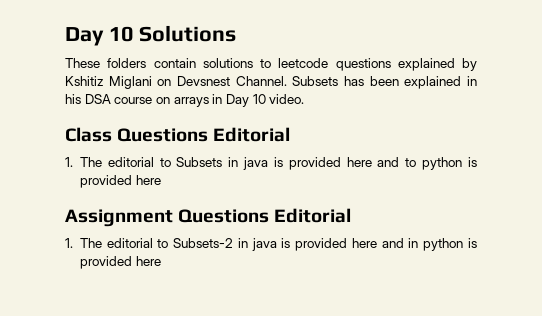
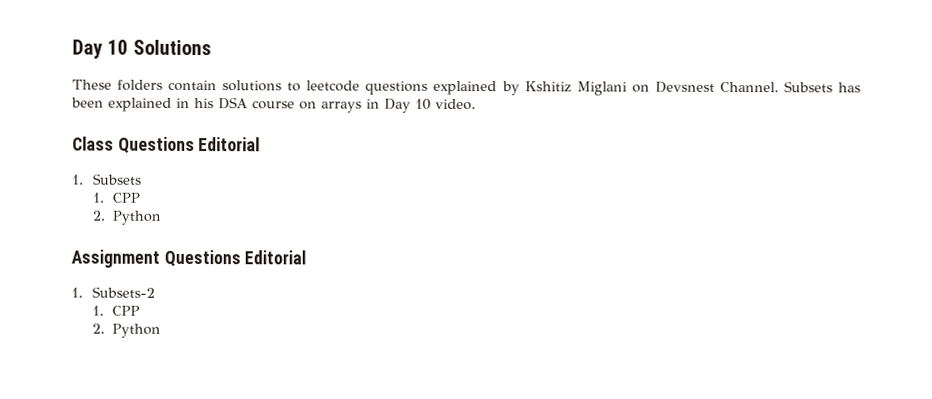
[79,157,477,170] [79,175,161,188] [65,208,352,227] [65,238,478,251] [79,256,161,269] The editorial to Subsets in java is provided here and to python is provided here // Assignment Questions Editorial // 1. The editorial to Subsets-2 in java is provided here and in python is provided here -> [92,173,142,185] [91,192,142,203] [91,210,162,225] [71,249,307,268] [71,286,155,298] [91,305,141,316] [91,323,162,338] Subsets // 1. CPP // 2. Python // Assignment Questions Editorial // 1. Subsets-2 // 1. CPP // 2. Python

